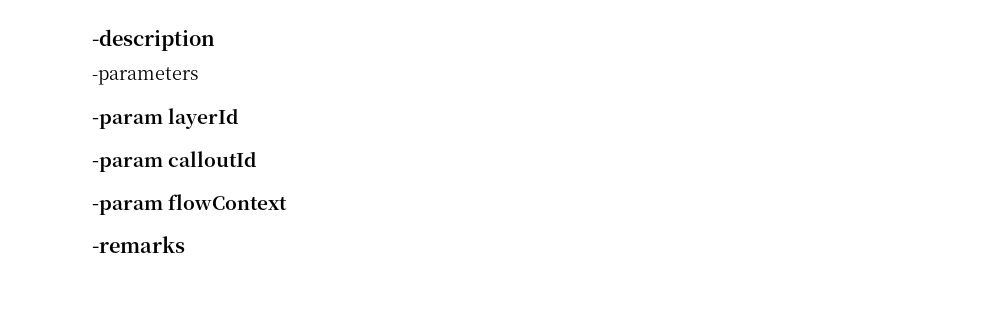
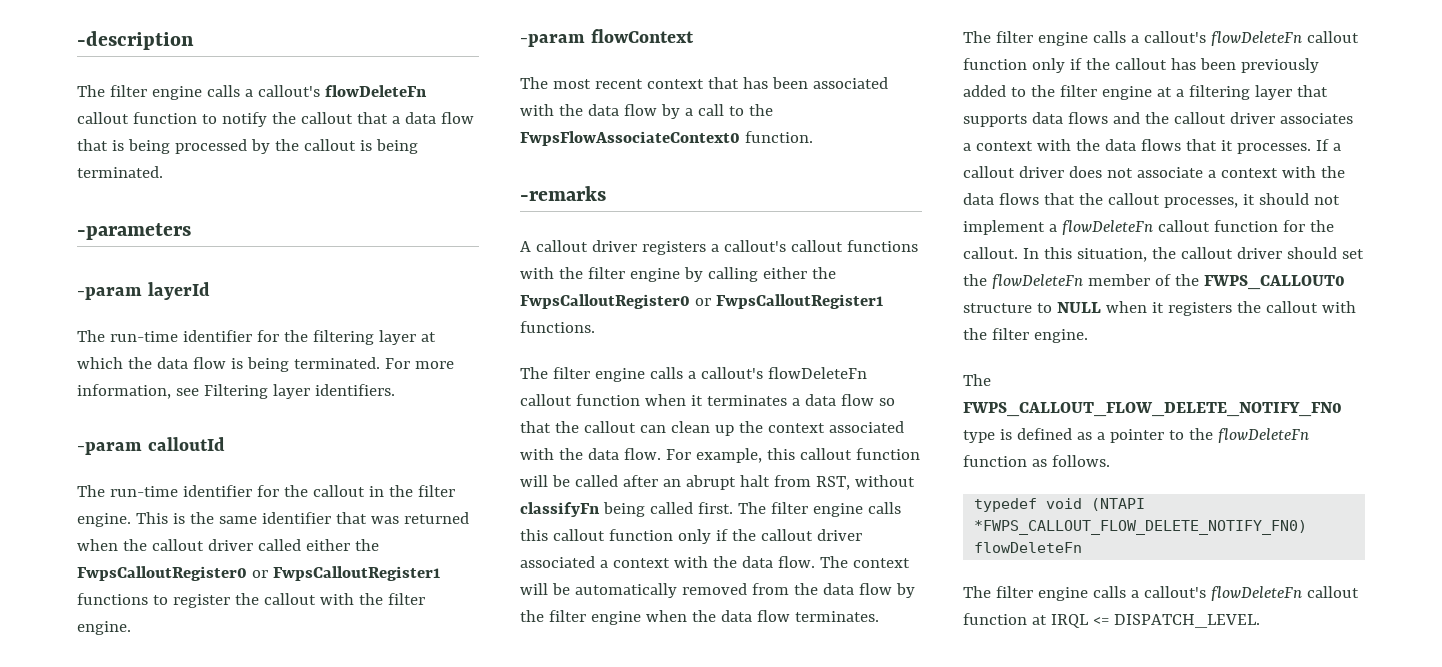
[92,67,199,85] [92,108,240,129] [92,151,258,172] [92,194,288,215] [92,236,185,253] -parameters // -param layerId // -param calloutId // -param flowContext // -remarks -> [77,85,427,100] [77,112,474,127] [77,139,418,154] [77,166,163,178] [77,223,191,240] [77,282,210,300] [77,330,436,345] [77,357,454,372] [77,384,395,399] [77,437,225,455] [77,485,455,497] [77,512,469,527] [77,539,379,551] [77,566,440,581] [77,593,425,608] [77,621,131,635] [520,29,694,47] [520,77,888,89] [520,104,773,119] [520,131,813,146] [520,186,606,201] [520,240,918,255] [520,267,836,282] [520,294,883,309] [520,321,595,333] [520,367,867,382] [520,394,895,406] [520,421,904,436] [520,448,920,463] [520,475,915,490] [520,502,901,517] [520,529,862,544] [520,556,910,568] [520,583,915,598] [520,610,879,625] [963,31,1359,46] [963,58,1319,73] [963,85,1328,100] [963,112,1353,127] [963,139,1341,154] [963,166,1345,178] [963,193,1340,208] [963,220,1334,235] [963,247,1364,262] [963,274,1345,290] [963,301,1356,316] [963,328,1088,343] [963,374,991,386] [963,402,1342,417] [963,428,1309,443] [963,455,1110,467] [974,498,1146,512] [974,520,1308,535] [974,542,1083,553] [963,586,1359,601] [963,613,1260,628] The filter engine calls a callout's flowDeleteFn callout function to notify the callout that a data flow that is being processed by the callout is being terminated. // -parameters // -param layerId // The run-time identifier for the filtering layer at which the data flow is being terminated. For more information, see Filtering layer identifiers. // -param calloutId // The run-time identifier for the callout in the filter engine. This is the same identifier that was returned when the callout driver called either the FwpsCalloutRegister0 or FwpsCalloutRegister1 functions to register the callout with the filter engine. // -param flowContext // The most recent context that has been associated with the data flow by a call to the FwpsFlowAssociateContext0 function. // -remarks // A callout driver registers a callout's callout functions with the filter engine by calling either the FwpsCalloutRegister0 or FwpsCalloutRegister1 functions. // The filter engine calls a callout's flowDeleteFn callout function when it terminates a data flow so that the callout can clean up the context associated with the data flow. For example, this callout function will be called after an abrupt halt from RST, without classifyFn being called first. The filter engine calls this callout function only if the callout driver associated a context with the data flow. The context will be automatically removed from the data flow by the filter engine when the data flow terminates. // The filter engine calls a callout's flowDeleteFn callout function only if the callout has been previously added to the filter engine at a filtering layer that supports data flows and the callout driver associates a context with the data flows that it processes. If a callout driver does not associate a context with the data flows that the callout processes, it should not implement a flowDeleteFn callout function for the callout. In this situation, the callout driver should set the flowDeleteFn member of the FWPS_CALLOUT0 structure to NULL when it registers the callout with the filter engine. // The FWPS_CALLOUT_FLOW_DELETE_NOTIFY_FN0 type is defined as a pointer to the flowDeleteFn function as follows. // typedef void (NTAPI *FWPS_CALLOUT_FLOW_DELETE_NOTIFY_FN0) flowDeleteFn // The filter engine calls a callout's flowDeleteFn callout function at IRQL <= DISPATCH_LEVEL.

